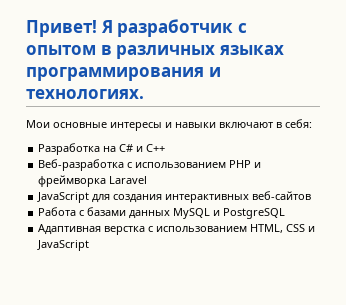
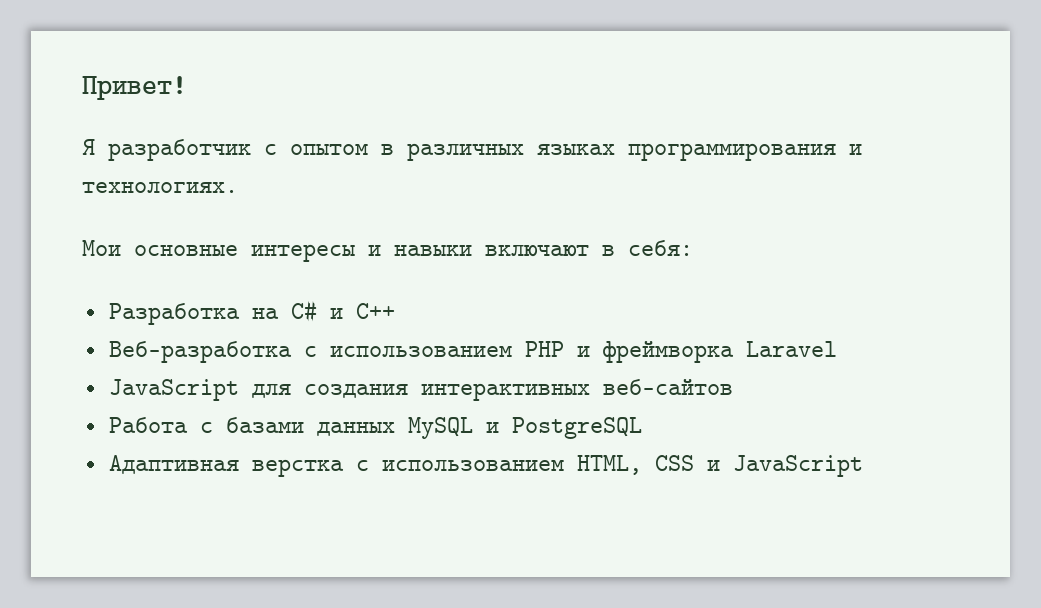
(97, 28) none -> (187, 88) //

